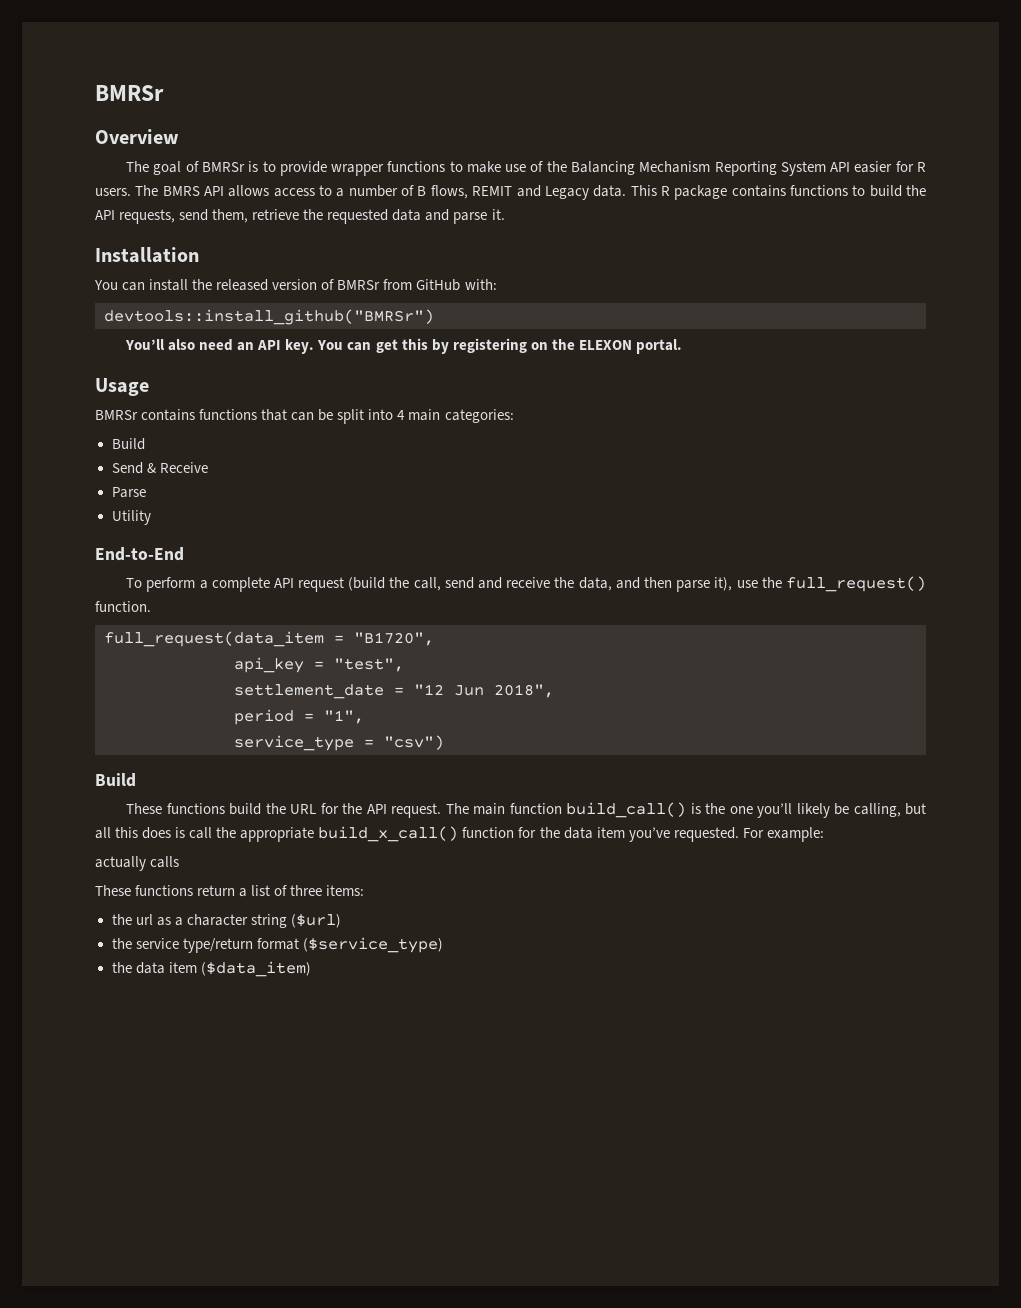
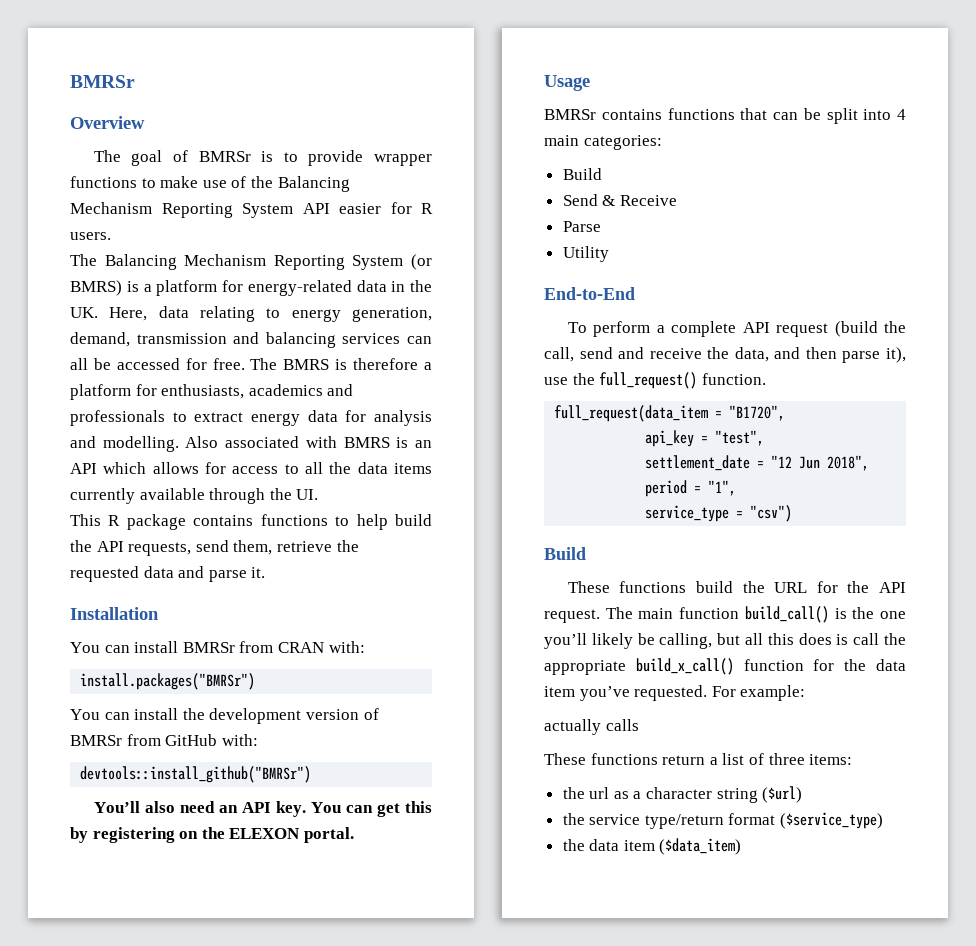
[135,185,627,200] The BMRS API allows access to a number of B flows, REMIT and Legacy data. -> [70,254,432,270] [70,280,432,296] [70,306,432,322] [70,332,433,348] [70,358,433,370] [70,384,354,400] [70,410,432,426] [70,436,433,452] [70,462,432,474] [70,488,319,504] // The Balancing Mechanism Reporting System (or BMRS) is a platform for energy-related data in the UK. Here, data relating to energy generation, demand, transmission and balancing services can all be accessed for free. The BMRS is therefore a platform for enthusiasts, academics and professionals to extract energy data for analysis and modelling. Also associated with BMRS is an API which allows for access to all the data items currently available through the UI. //
(866, 190) none -> [356,514,388,530] help
(199, 255) none -> [70,641,365,653] [80,673,256,690] // You can install BMRSr from CRAN with: // install.packages("BMRSr")
[216,279,269,291] released -> [209,708,302,724] development

